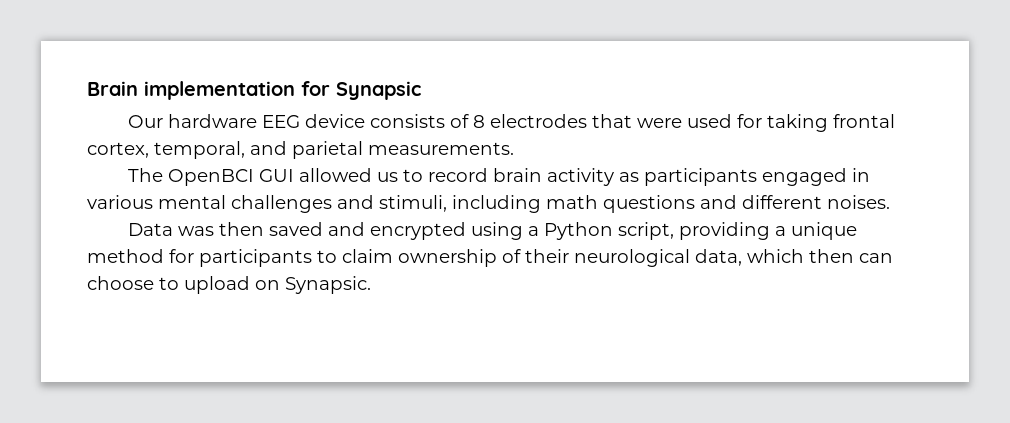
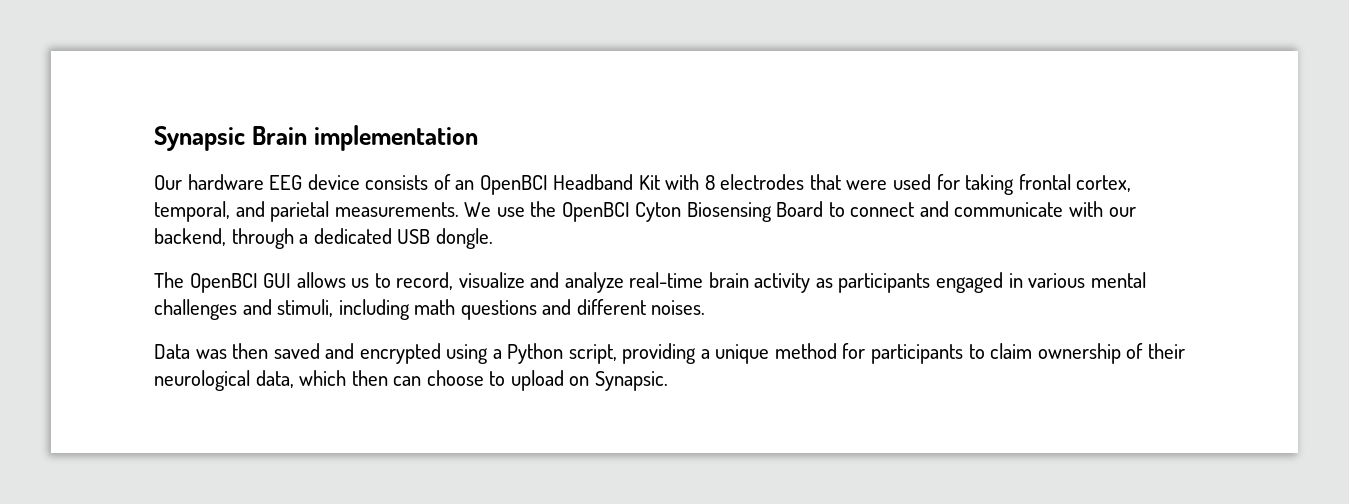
(87, 88) none -> [154,126,245,151] Synapsic
[301,81,421,100] for Synapsic -> (478, 138) none
(470, 121) none -> [455,174,700,195] an OpenBCI Headband Kit with
(514, 148) none -> [464,201,1136,222] [154,228,493,249] We use the OpenBCI Cyton Biosensing Board to connect and communicate with our backend, through a dedicated USB dongle.
[299,168,373,182] allowed -> [296,272,346,288] allows
[428,168,489,182] record -> [396,272,704,293] record, visualize and analyze real-time

